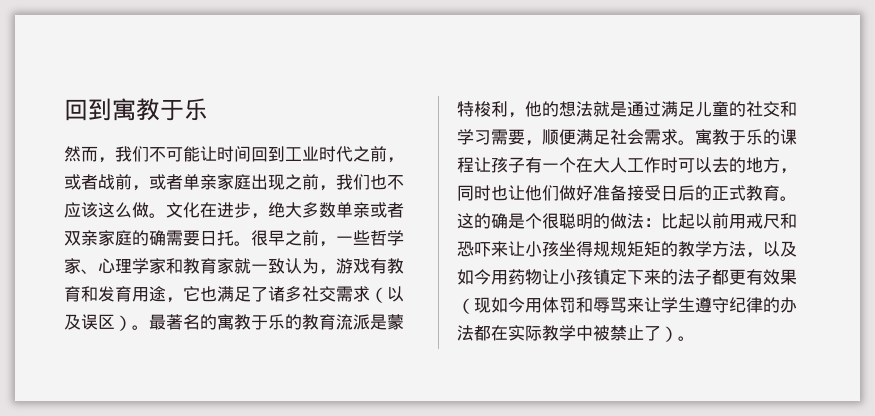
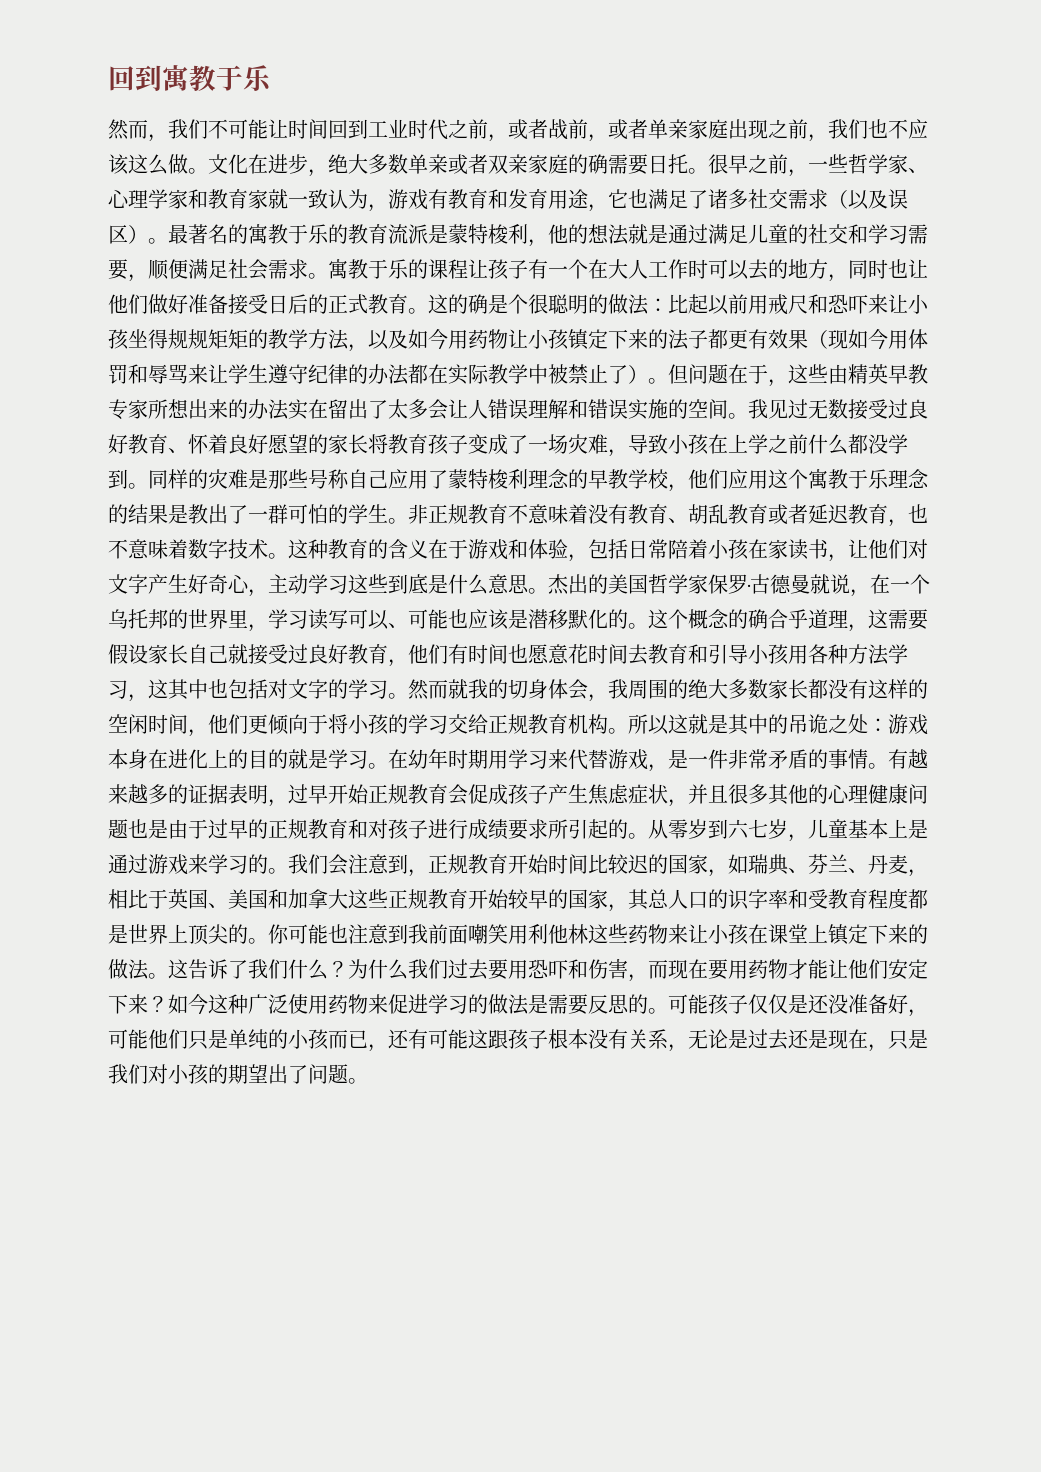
(695, 338) none -> [668,364,928,387] [108,399,928,420] [108,434,908,457] [108,469,929,492] [108,504,928,527] [108,539,928,562] [108,574,930,597] [108,609,928,632] [108,644,908,667] [108,679,928,702] [108,714,928,737] [108,749,928,772] [108,784,928,807] [108,819,928,842] [108,854,928,877] [108,888,928,912] [108,924,928,945] [108,959,928,982] [108,994,928,1017] [108,1029,928,1052] [108,1064,368,1085] 但问题在于，这些由精英早教专家所想出来的办法实在留出了太多会让人错误理解和错误实施的空间。我见过无数接受过良好教育、怀着良好愿望的家长将教育孩子变成了一场灾难，导致小孩在上学之前什么都没学到。同样的灾难是那些号称自己应用了蒙特梭利理念的早教学校，他们应用这个寓教于乐理念的结果是教出了一群可怕的学生。非正规教育不意味着没有教育、胡乱教育或者延迟教育，也不意味着数字技术。这种教育的含义在于游戏和体验，包括日常陪着小孩在家读书，让他们对文字产生好奇心，主动学习这些到底是什么意思。杰出的美国哲学家保罗·古德曼就说，在一个乌托邦的世界里，学习读写可以、可能也应该是潜移默化的。这个概念的确合乎道理，这需要假设家长自己就接受过良好教育，他们有时间也愿意花时间去教育和引导小孩用各种方法学习，这其中也包括对文字的学习。然而就我的切身体会，我周围的绝大多数家长都没有这样的空闲时间，他们更倾向于将小孩的学习交给正规教育机构。所以这就是其中的吊诡之处：游戏本身在进化上的目的就是学习。在幼年时期用学习来代替游戏，是一件非常矛盾的事情。有越来越多的证据表明，过早开始正规教育会促成孩子产生焦虑症状，并且很多其他的心理健康问题也是由于过早的正规教育和对孩子进行成绩要求所引起的。从零岁到六七岁，儿童基本上是通过游戏来学习的。我们会注意到，正规教育开始时间比较迟的国家，如瑞典、芬兰、丹麦，相比于英国、美国和加拿大这些正规教育开始较早的国家，其总人口的识字率和受教育程度都是世界上顶尖的。你可能也注意到我前面嘲笑用利他林这些药物来让小孩在课堂上镇定下来的做法。这告诉了我们什么？为什么我们过去要用恐吓和伤害，而现在要用药物才能让他们安定下来？如今这种广泛使用药物来促进学习的做法是需要反思的。可能孩子仅仅是还没准备好，可能他们只是单纯的小孩而已，还有可能这跟孩子根本没有关系，无论是过去还是现在，只是我们对小孩的期望出了问题。

